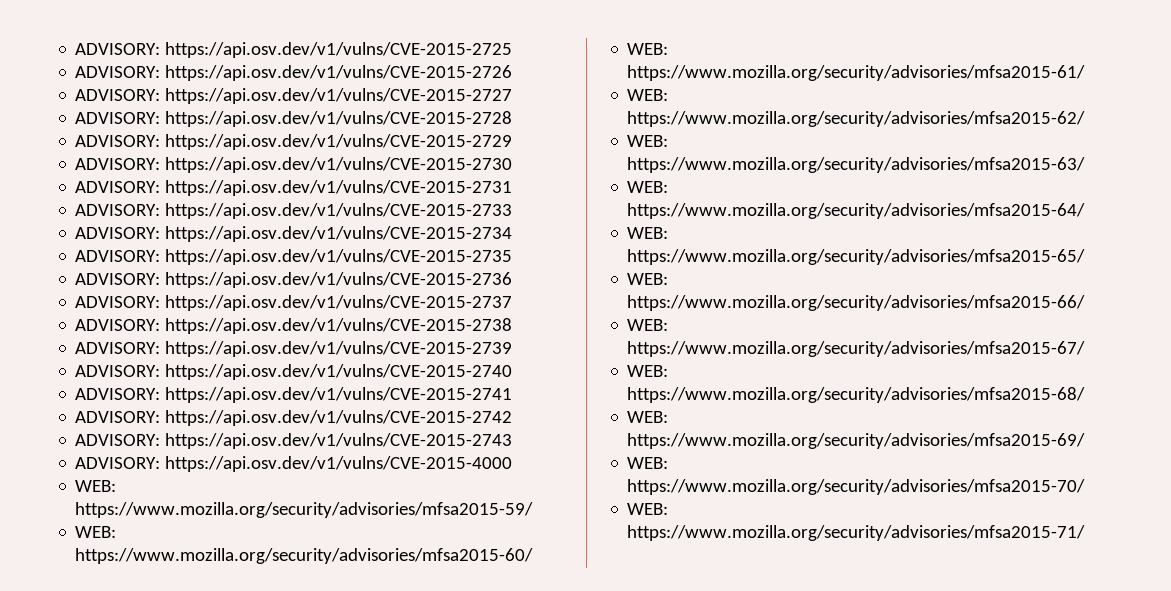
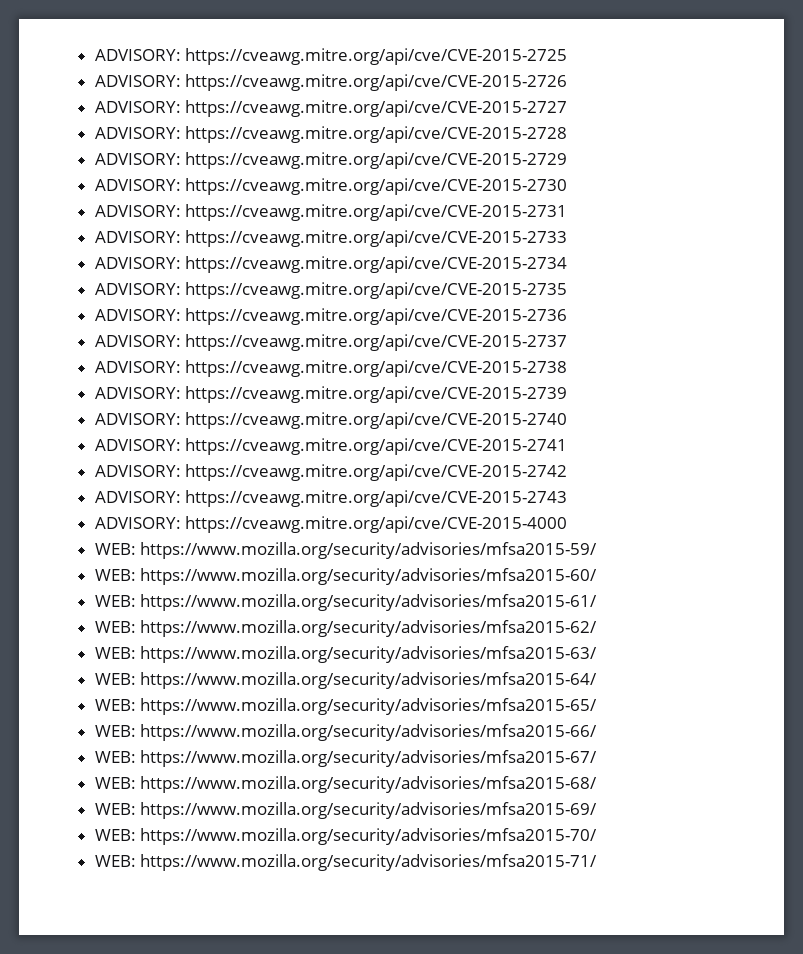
[75,42,513,58] [75,65,513,81] [75,88,513,104] [75,111,513,127] [75,134,513,150] [75,157,513,173] [75,180,513,196] [75,203,513,219] [75,226,513,242] [75,249,513,265] [75,272,513,288] [75,295,513,311] [75,318,513,334] [75,341,513,357] [75,364,513,380] [75,387,513,403] [75,410,513,426] [75,433,513,449] [75,456,513,472] ADVISORY: https://api.osv.dev/v1/vulns/CVE-2015-2725 // ADVISORY: https://api.osv.dev/v1/vulns/CVE-2015-2726 // ADVISORY: https://api.osv.dev/v1/vulns/CVE-2015-2727 // ADVISORY: https://api.osv.dev/v1/vulns/CVE-2015-2728 // ADVISORY: https://api.osv.dev/v1/vulns/CVE-2015-2729 // ADVISORY: https://api.osv.dev/v1/vulns/CVE-2015-2730 // ADVISORY: https://api.osv.dev/v1/vulns/CVE-2015-2731 // ADVISORY: https://api.osv.dev/v1/vulns/CVE-2015-2733 // ADVISORY: https://api.osv.dev/v1/vulns/CVE-2015-2734 // ADVISORY: https://api.osv.dev/v1/vulns/CVE-2015-2735 // ADVISORY: https://api.osv.dev/v1/vulns/CVE-2015-2736 // ADVISORY: https://api.osv.dev/v1/vulns/CVE-2015-2737 // ADVISORY: https://api.osv.dev/v1/vulns/CVE-2015-2738 // ADVISORY: https://api.osv.dev/v1/vulns/CVE-2015-2739 // ADVISORY: https://api.osv.dev/v1/vulns/CVE-2015-2740 // ADVISORY: https://api.osv.dev/v1/vulns/CVE-2015-2741 // ADVISORY: https://api.osv.dev/v1/vulns/CVE-2015-2742 // ADVISORY: https://api.osv.dev/v1/vulns/CVE-2015-2743 // ADVISORY: https://api.osv.dev/v1/vulns/CVE-2015-4000 -> [94,48,568,65] [94,74,568,91] [94,100,568,117] [94,126,568,143] [94,152,568,169] [94,178,568,195] [94,204,568,221] [94,230,568,247] [94,256,568,273] [94,282,568,299] [94,308,568,325] [94,334,568,351] [94,360,568,377] [94,386,568,403] [94,412,568,429] [94,438,568,455] [94,464,568,481] [94,490,568,507] [94,516,568,533] ADVISORY: https://cveawg.mitre.org/api/cve/CVE-2015-2725 // ADVISORY: https://cveawg.mitre.org/api/cve/CVE-2015-2726 // ADVISORY: https://cveawg.mitre.org/api/cve/CVE-2015-2727 // ADVISORY: https://cveawg.mitre.org/api/cve/CVE-2015-2728 // ADVISORY: https://cveawg.mitre.org/api/cve/CVE-2015-2729 // ADVISORY: https://cveawg.mitre.org/api/cve/CVE-2015-2730 // ADVISORY: https://cveawg.mitre.org/api/cve/CVE-2015-2731 // ADVISORY: https://cveawg.mitre.org/api/cve/CVE-2015-2733 // ADVISORY: https://cveawg.mitre.org/api/cve/CVE-2015-2734 // ADVISORY: https://cveawg.mitre.org/api/cve/CVE-2015-2735 // ADVISORY: https://cveawg.mitre.org/api/cve/CVE-2015-2736 // ADVISORY: https://cveawg.mitre.org/api/cve/CVE-2015-2737 // ADVISORY: https://cveawg.mitre.org/api/cve/CVE-2015-2738 // ADVISORY: https://cveawg.mitre.org/api/cve/CVE-2015-2739 // ADVISORY: https://cveawg.mitre.org/api/cve/CVE-2015-2740 // ADVISORY: https://cveawg.mitre.org/api/cve/CVE-2015-2741 // ADVISORY: https://cveawg.mitre.org/api/cve/CVE-2015-2742 // ADVISORY: https://cveawg.mitre.org/api/cve/CVE-2015-2743 // ADVISORY: https://cveawg.mitre.org/api/cve/CVE-2015-4000

